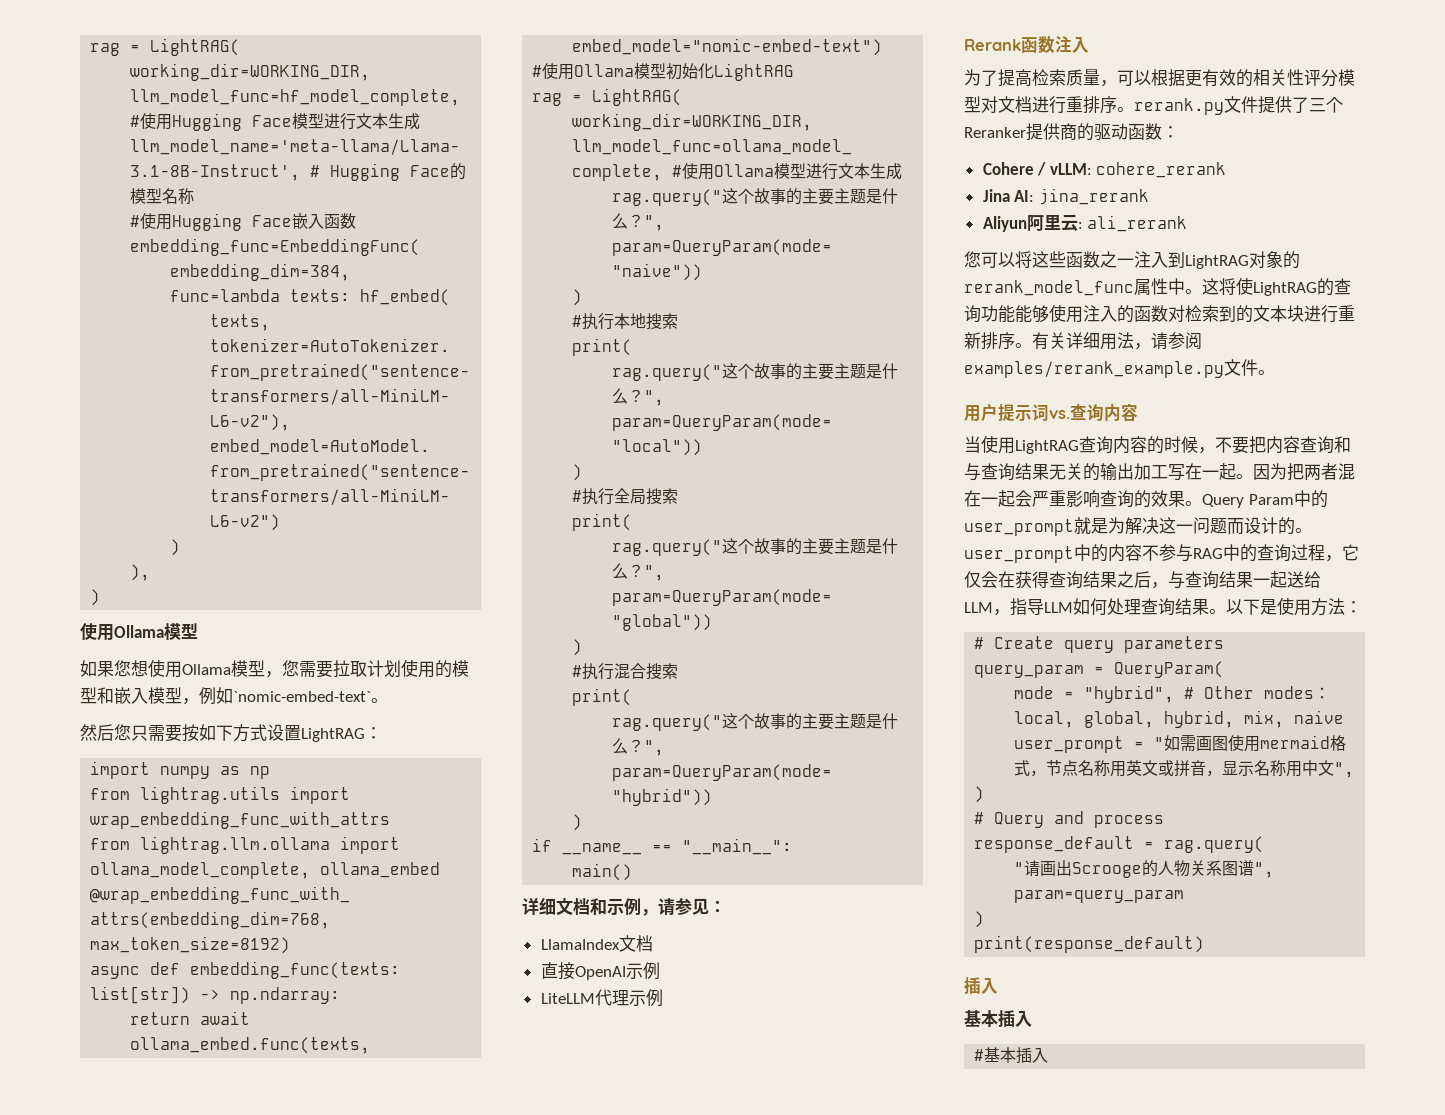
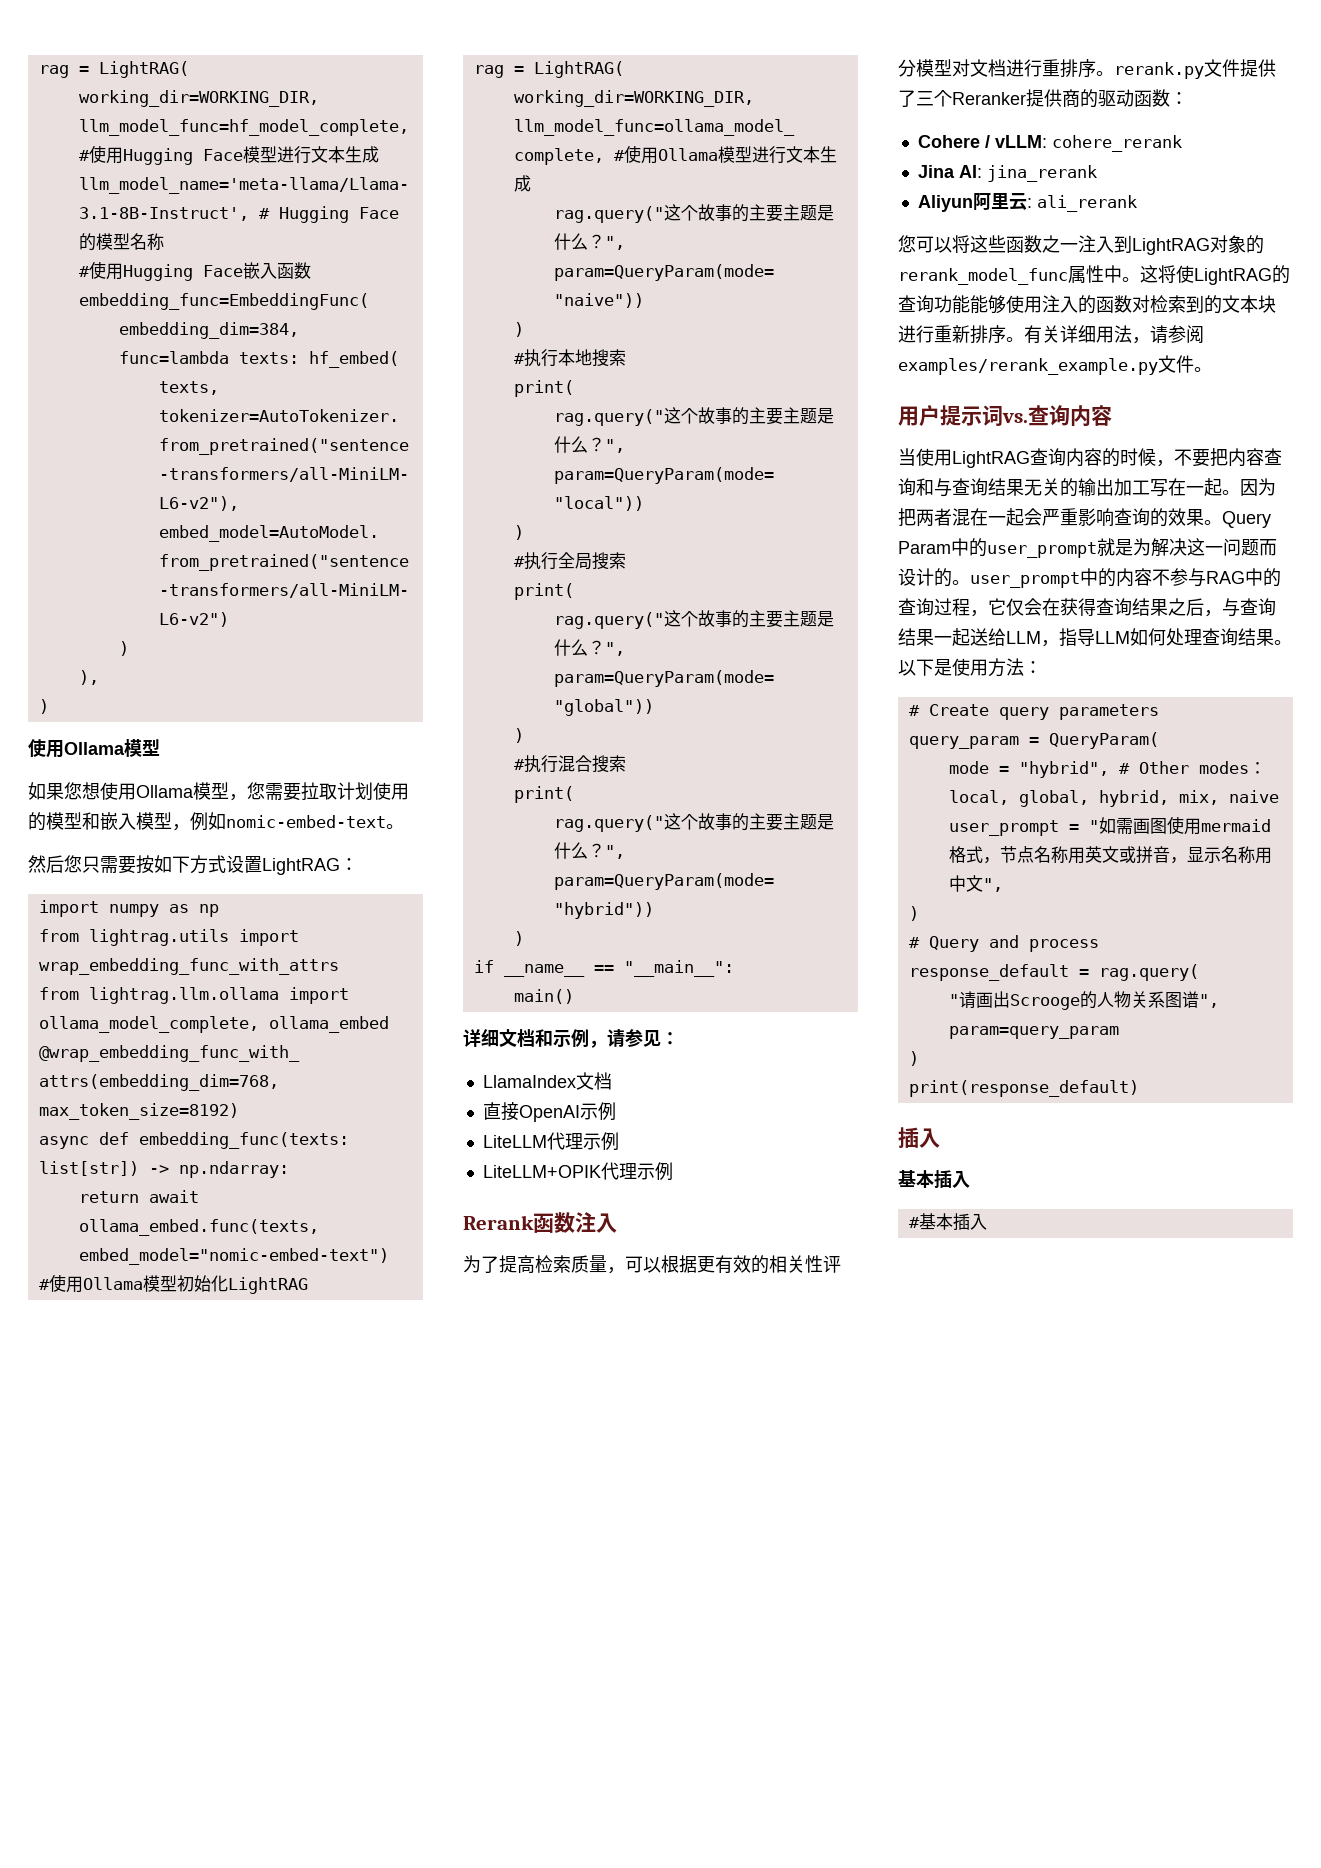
[233,691,371,702] `nomic-embed-text` -> [226,815,386,828] nomic-embed-text
(663, 998) none -> [482,1162,673,1181] // LiteLLM+OPIK代理示例

